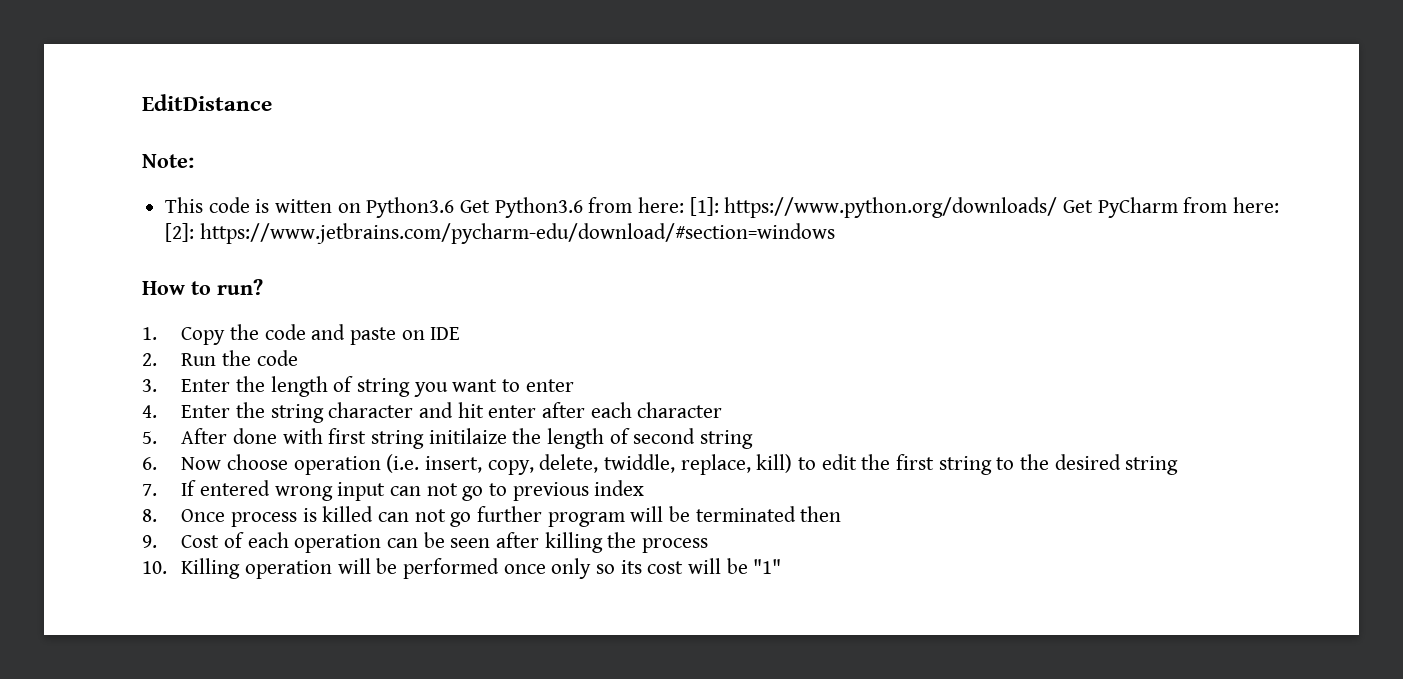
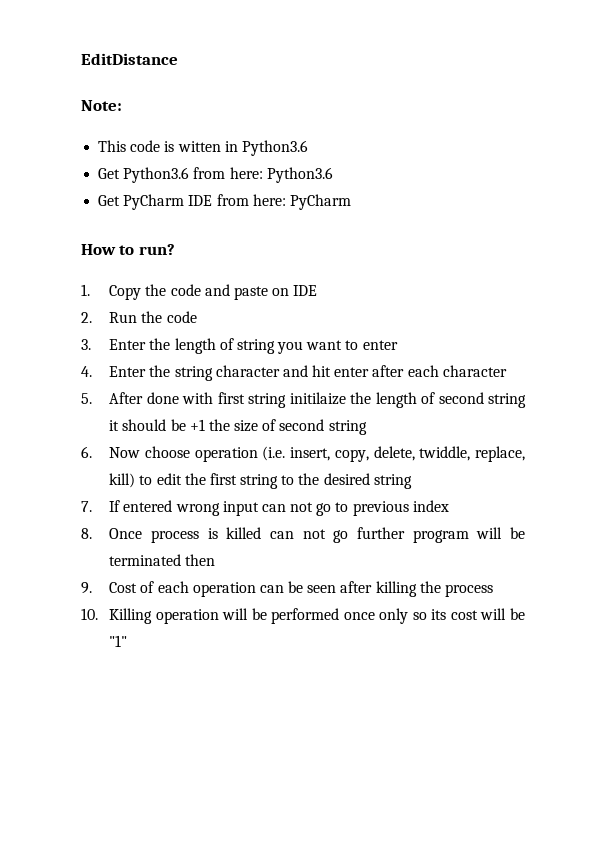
[337,197,455,218] on Python3.6 -> [224,140,308,156] in Python3.6 //
[689,197,1058,218] [1]: https://www.python.org/downloads/ -> [266,167,333,183] Python3.6 //
[1183,197,1280,213] [165,223,835,244] from here: [2]: https://www.jetbrains.com/pycharm-edu/download/#section=windows -> [188,194,351,210] IDE from here: PyCharm
(753, 439) none -> [109,419,367,435] it should be +1 the size of second string

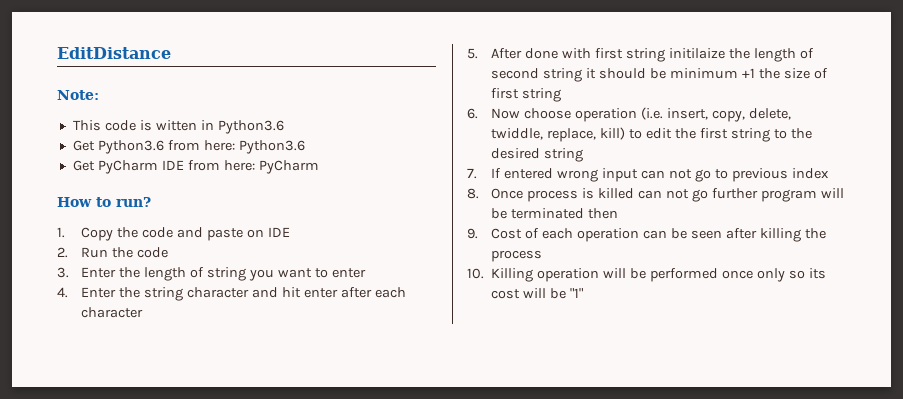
(186, 425) none -> [669,68,738,79] minimum
[279,419,325,431] second -> [491,88,520,99] first

